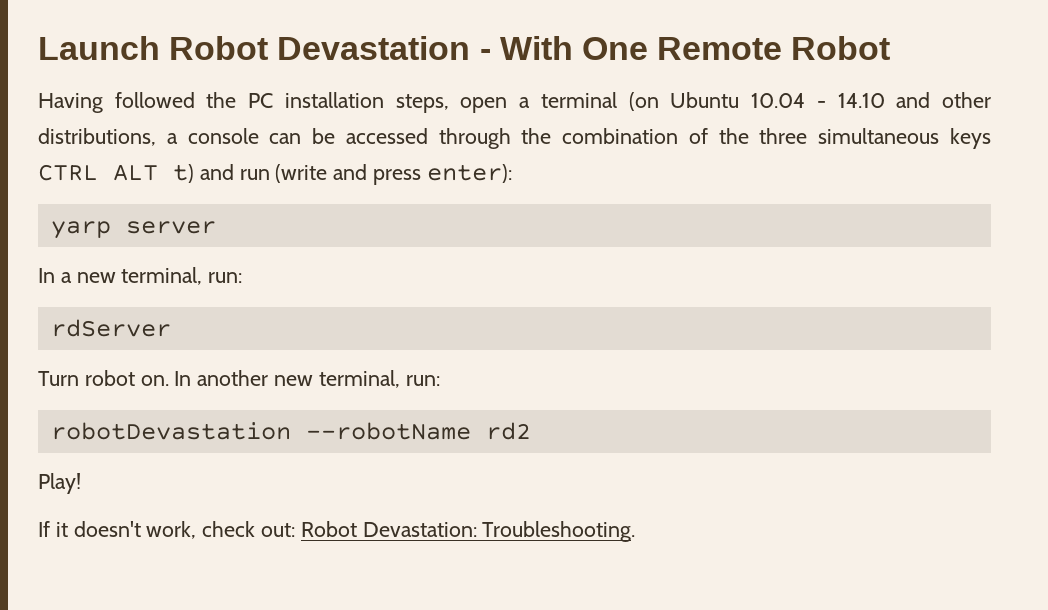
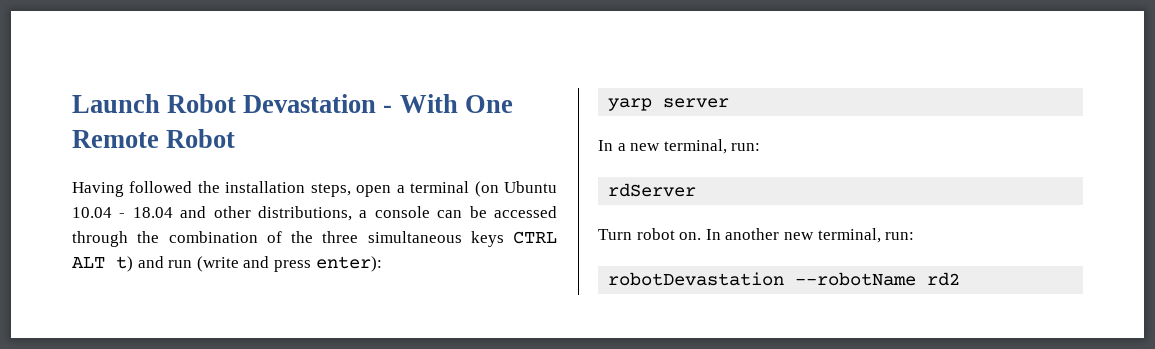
[248,93,274,108] PC -> (220, 187) none
[837,93,885,108] 14.10 -> [132,207,173,218] 18.04
[38,473,81,494] [38,521,636,542] // Play! // If it doesn't work, check out: Robot Devastation: Troubleshooting. -> (961, 279) none

